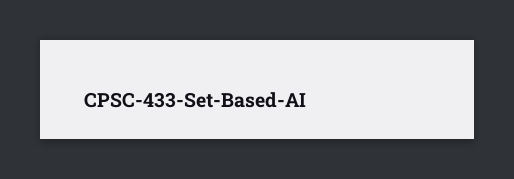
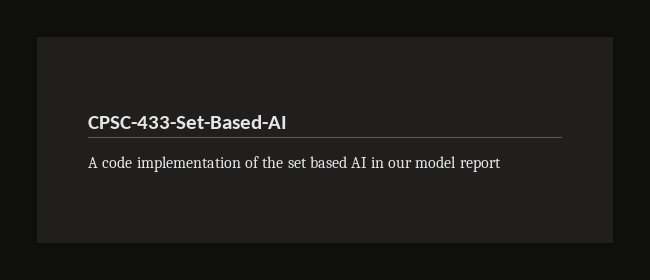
(306, 100) none -> [88,156,501,172] // A code implementation of the set based AI in our model report

